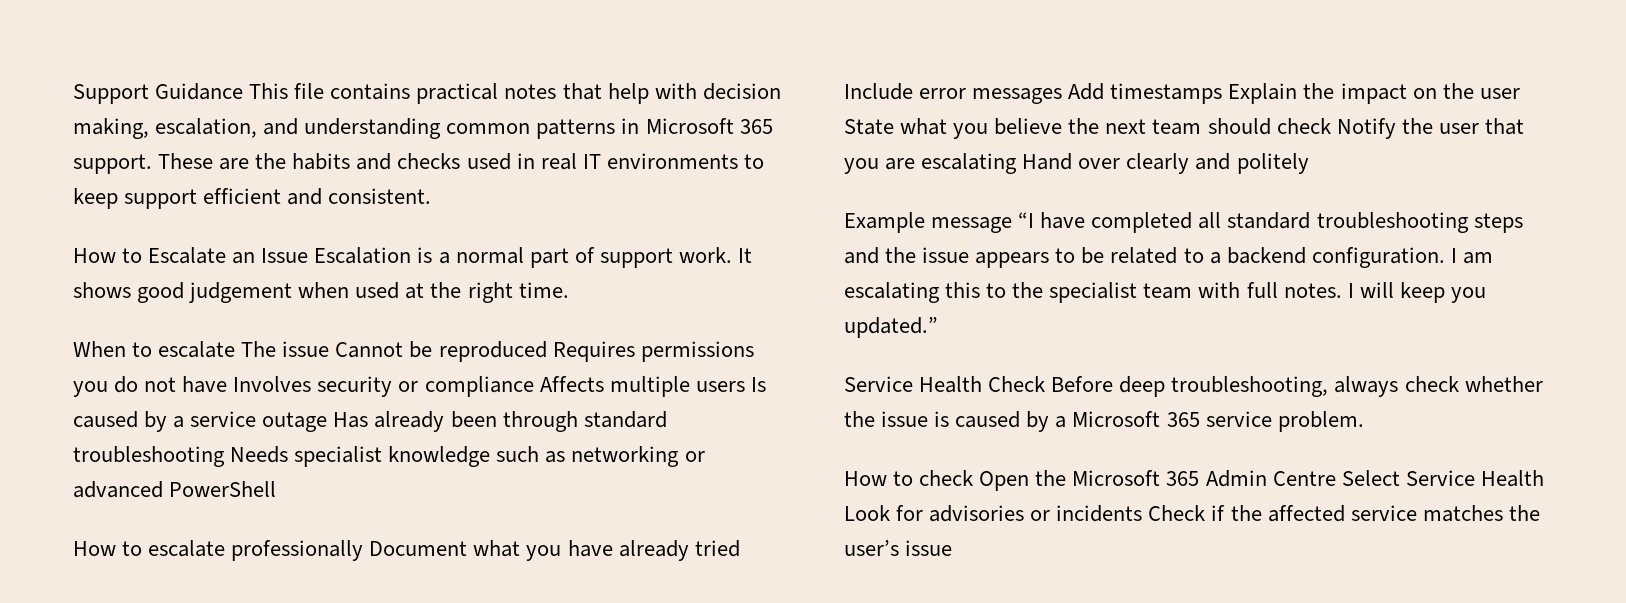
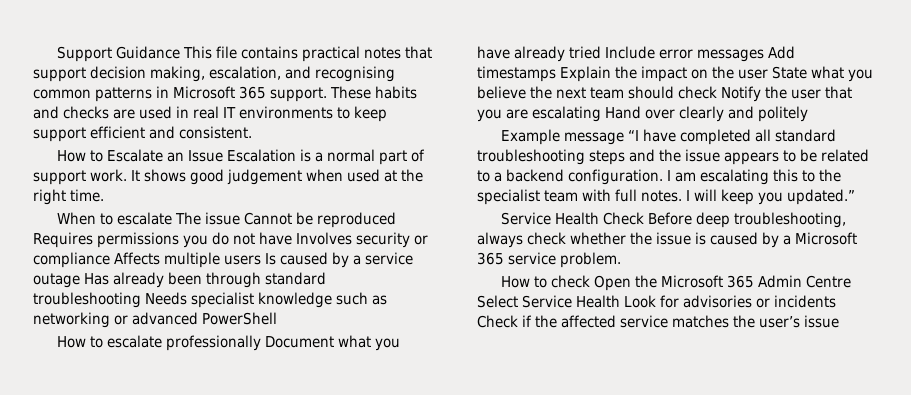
[607,83,697,104] help with -> [33,67,86,82] support
[304,118,442,139] understanding -> [315,66,396,82] recognising
[219,153,287,170] are the -> (372, 92) none
(461, 161) none -> [113,109,136,119] are

